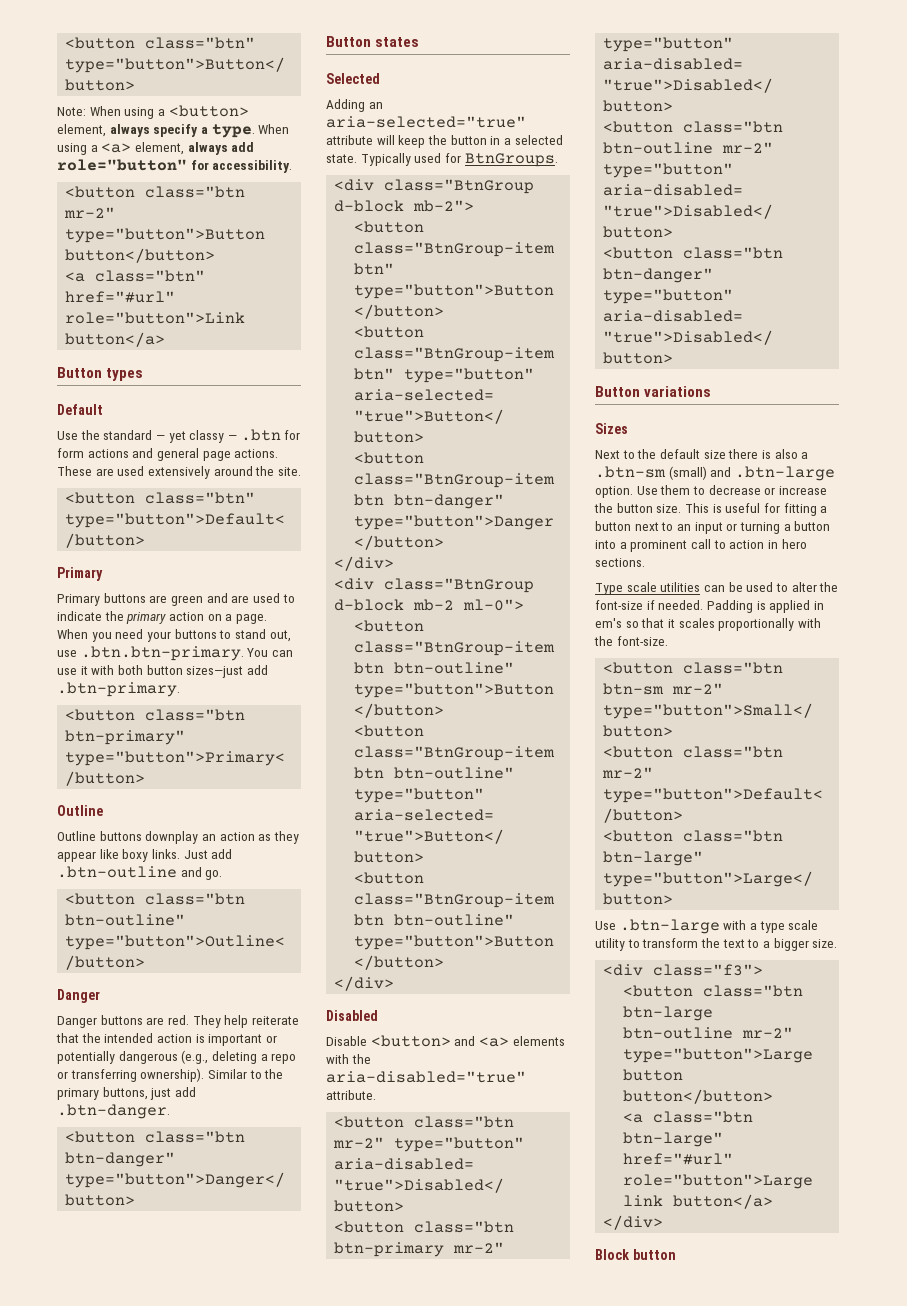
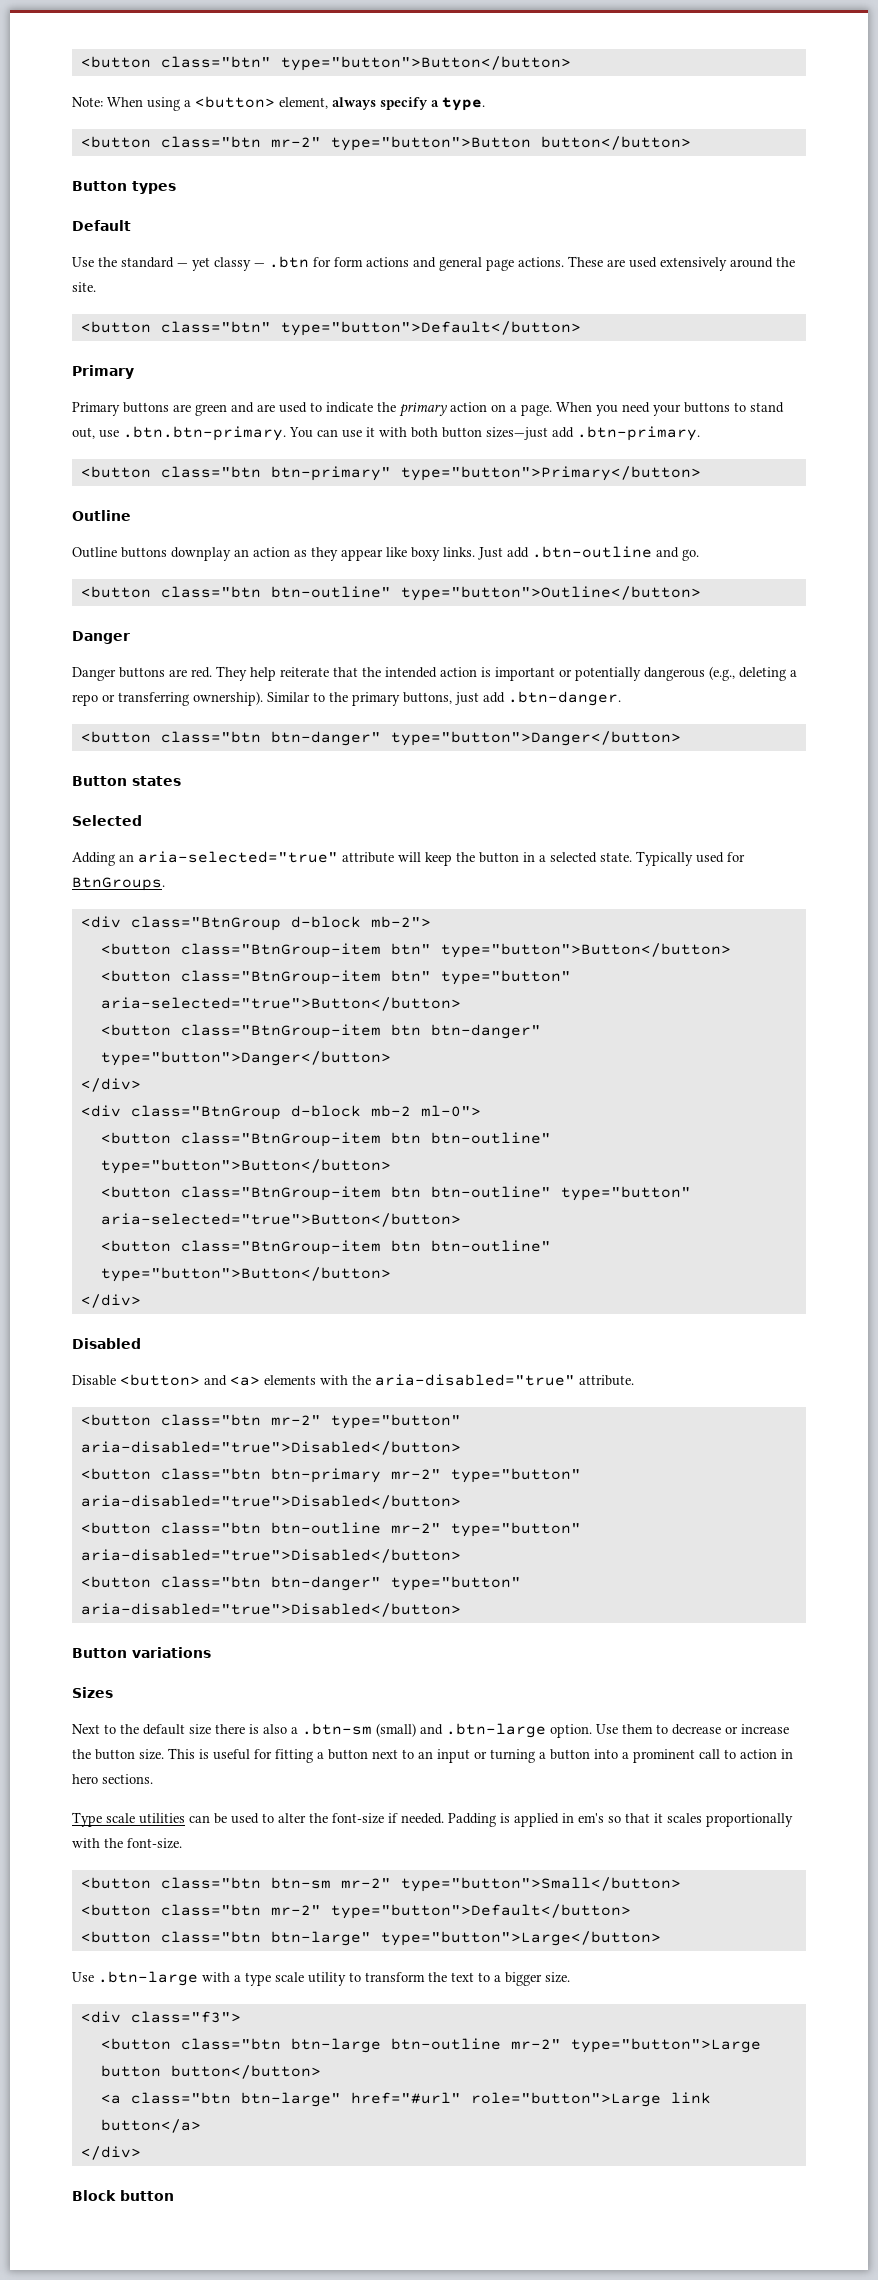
[258,124,290,134] [57,142,255,155] [57,159,293,173] When using a <a> element, always add role="button" for accessibility. -> (485, 104) none
[65,270,206,282] [65,291,176,303] [65,312,246,324] [65,332,166,347] // <a class="btn" href="#url" role="button">Link button</a> -> (691, 143) none

